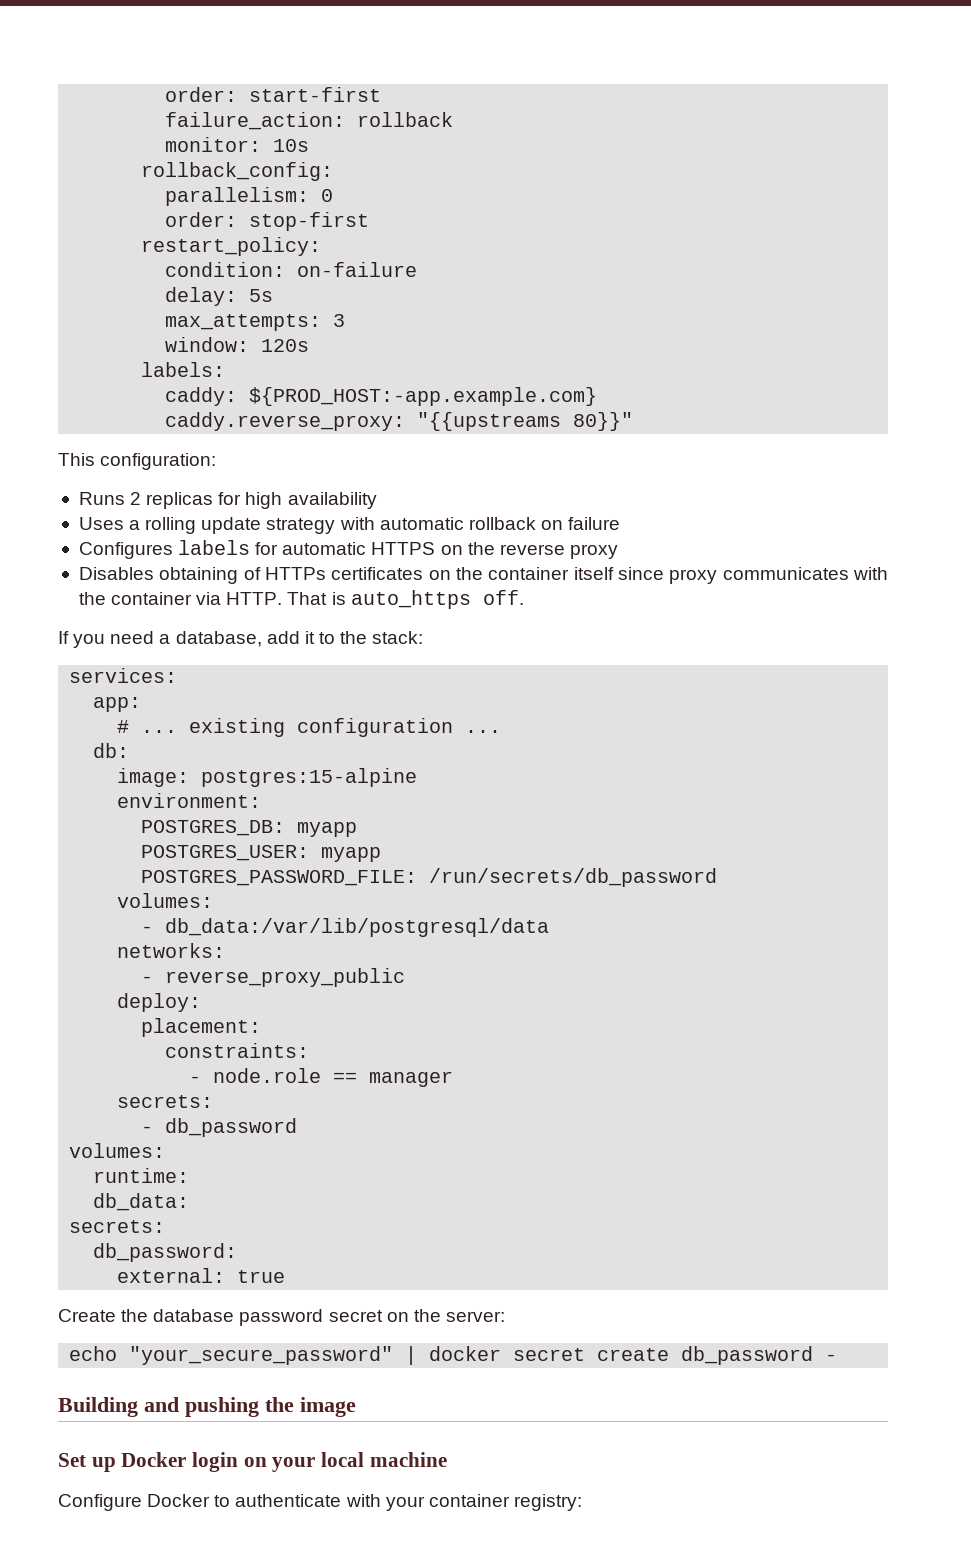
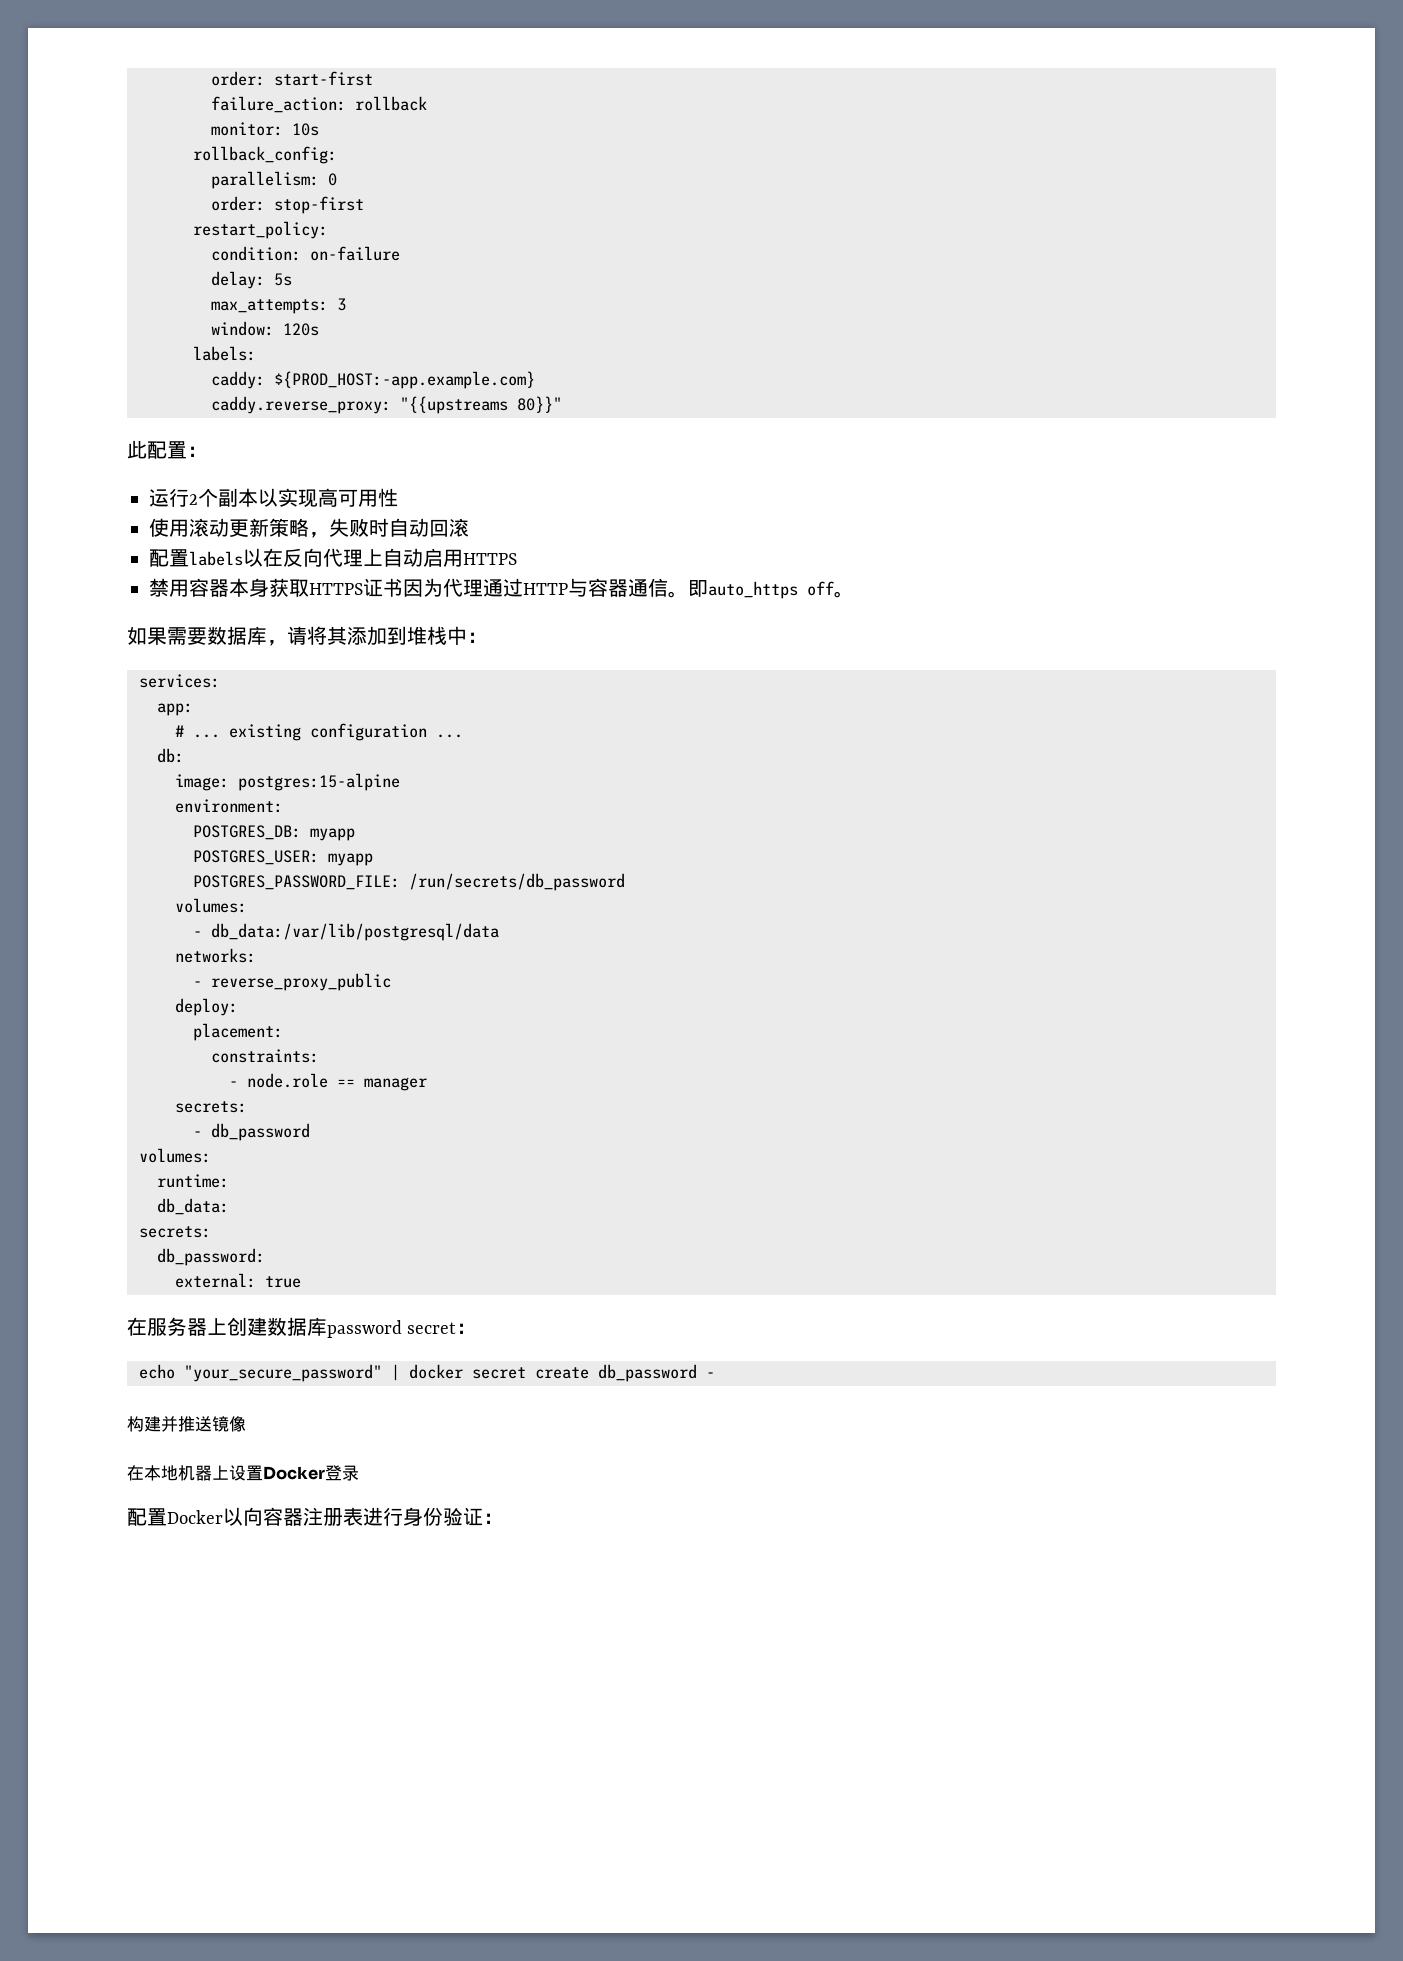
[58,453,217,470] [78,492,377,509] [78,517,621,534] [78,540,618,559] [78,567,889,584] [78,590,524,609] [58,631,424,648] This configuration: // Runs 2 replicas for high availability // Uses a rolling update strategy with automatic rollback on failure // Configures labels for automatic HTTPS on the reverse proxy // Disables obtaining of HTTPs certificates on the container itself since proxy communicates with the container via HTTP. That is auto_https off. // If you need a database, add it to the stack: -> [127,440,207,459] [149,488,398,508] [149,518,469,538] [149,548,517,567] [149,578,854,599] [127,626,487,646] 此配置： // 运行2个副本以实现高可用性 // 使用滚动更新策略，失败时自动回滚 // 配置labels以在反向代理上自动启用HTTPS // 禁用容器本身获取HTTPS证书因为代理通过HTTP与容器通信。即auto_https off。 // 如果需要数据库，请将其添加到堆栈中：
[58,1309,505,1326] Create the database password secret on the server: -> [127,1317,477,1338] 在服务器上创建数据库password secret：
[58,1397,356,1417] [58,1452,447,1472] [58,1494,582,1511] Building and pushing the image // Set up Docker login on your local machine // Configure Docker to authenticate with your container registry: -> [127,1416,246,1432] [127,1465,359,1481] [127,1507,503,1526] 构建并推送镜像 // 在本地机器上设置Docker登录 // 配置Docker以向容器注册表进行身份验证：

